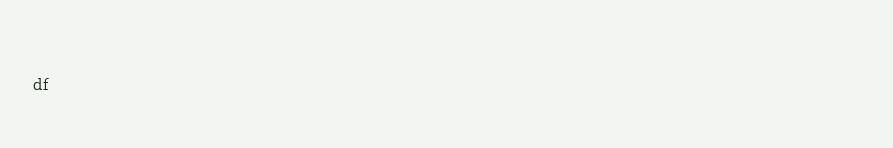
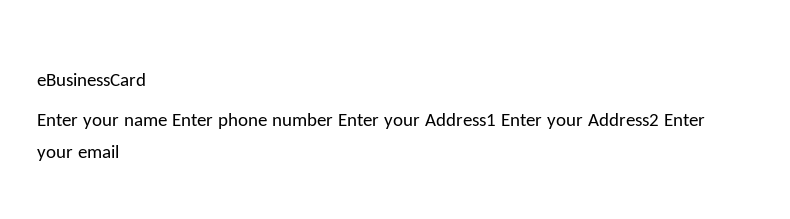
[33,78,49,90] df -> [37,73,146,86] [37,113,705,129] [37,145,119,161] eBusinessCard // Enter your name Enter phone number Enter your Address1 Enter your Address2 Enter your email

